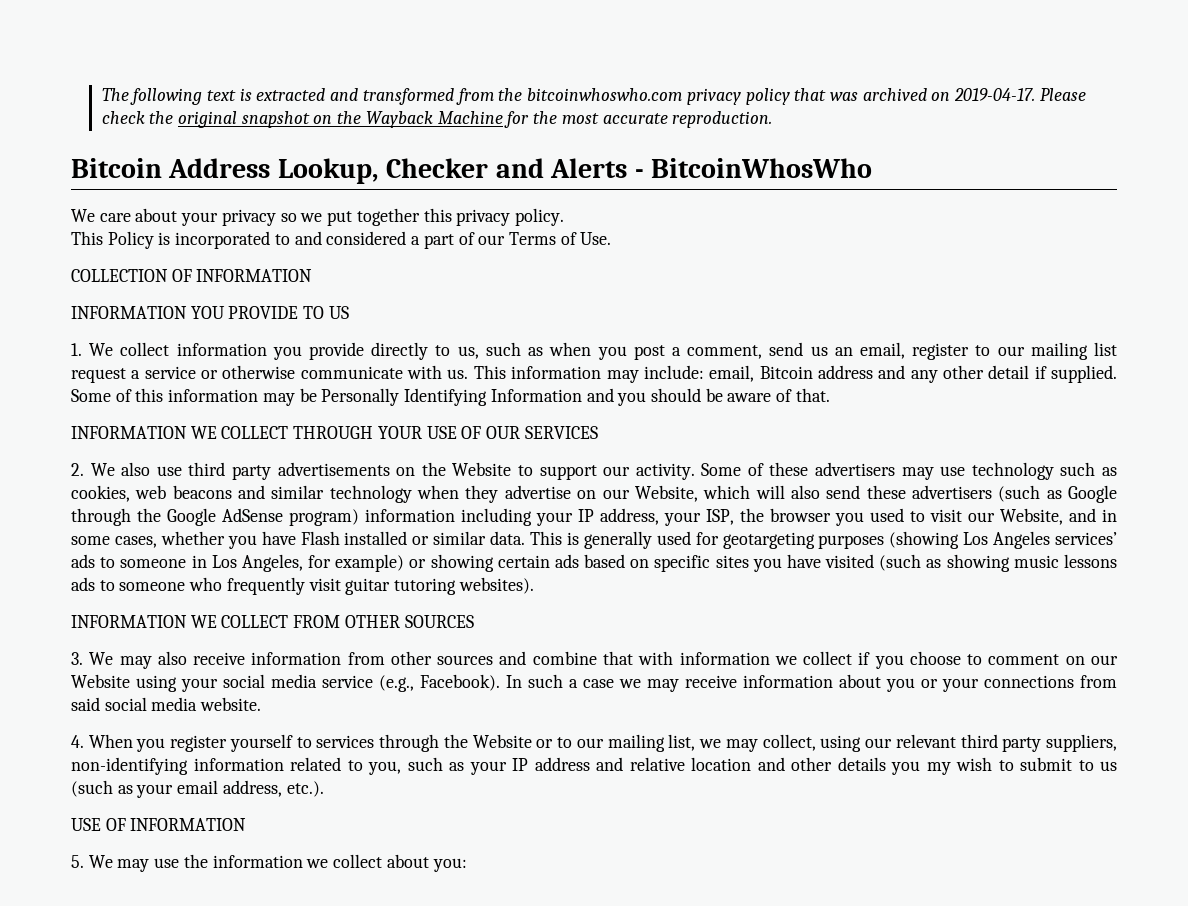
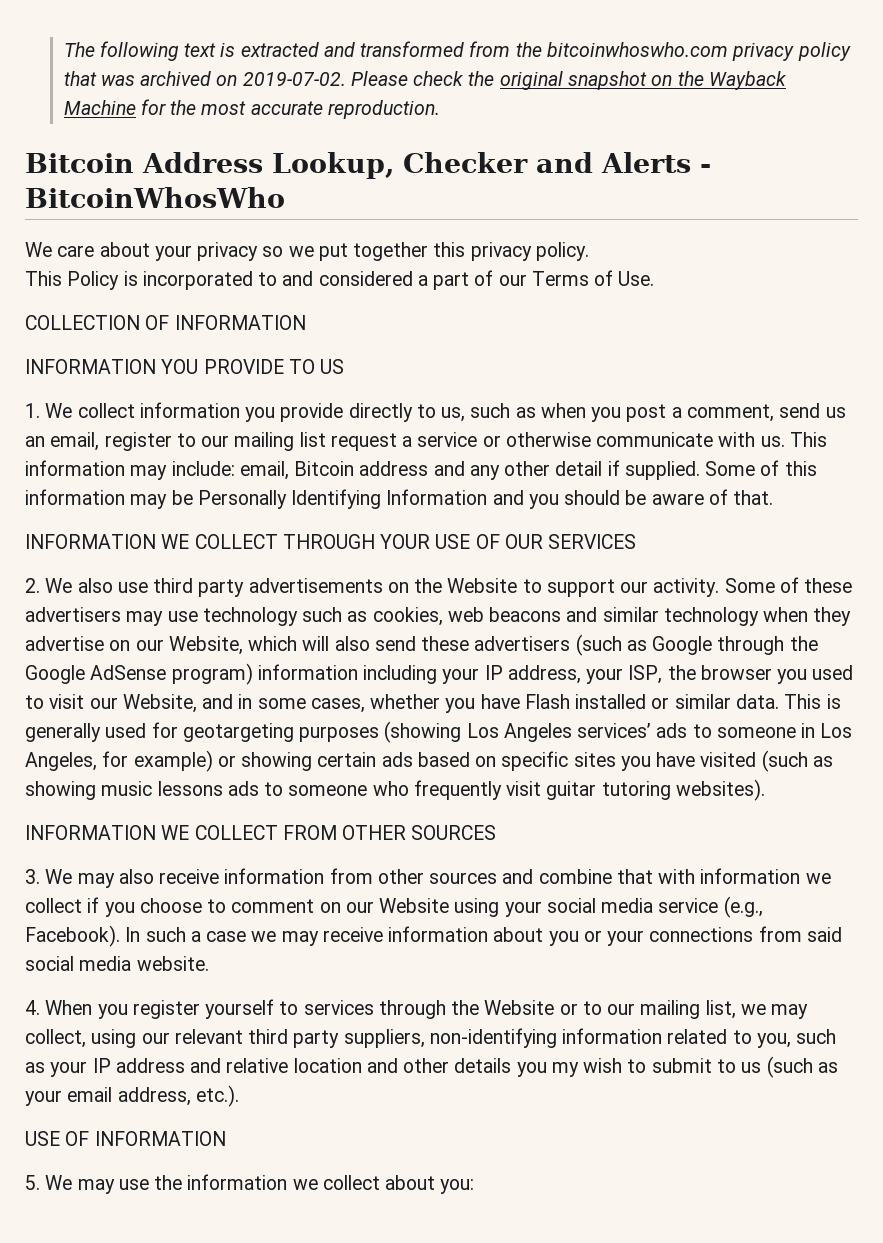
[954,88,1036,101] 2019-04-17. -> [242,72,346,86] 2019-07-02.

